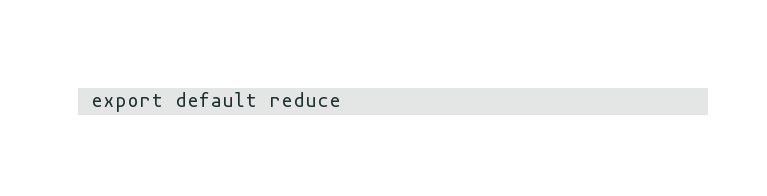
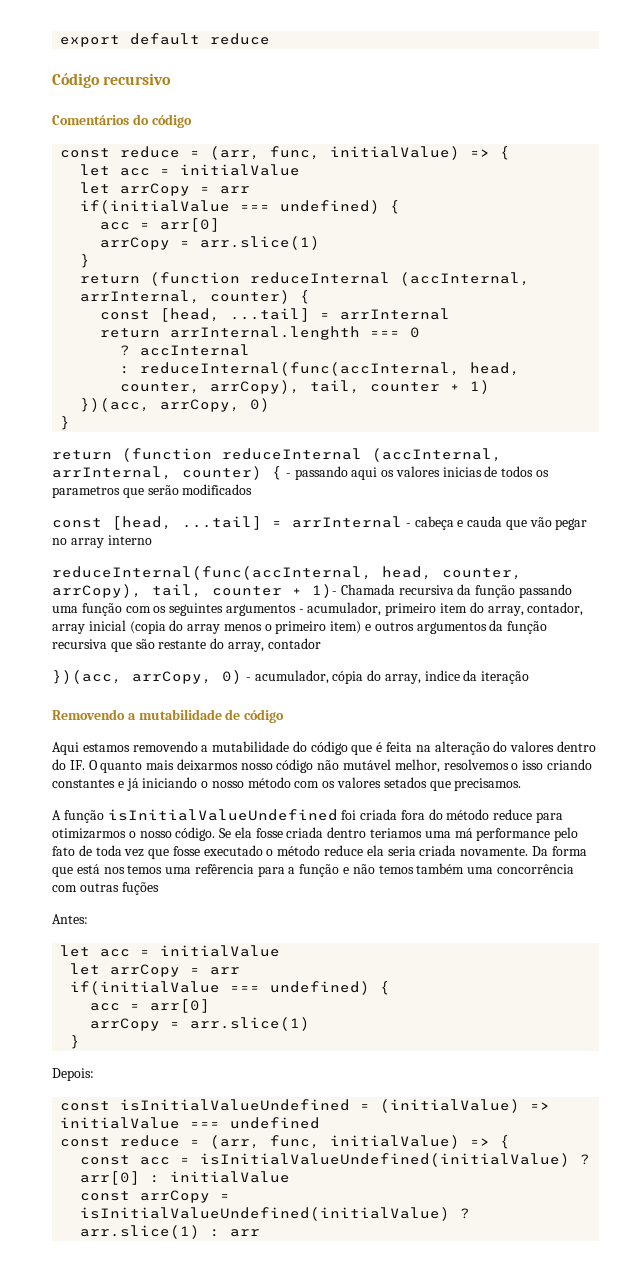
(341, 99) none -> [52,73,172,88] [52,114,192,128] [60,146,511,160] [80,164,301,176] [80,182,251,196] [80,200,401,214] [100,218,221,232] [100,236,321,250] [80,254,91,268] [80,272,531,286] [80,290,311,304] [100,308,451,322] [100,326,421,340] [120,344,251,356] [120,362,521,376] [120,380,491,394] [80,398,271,412] [60,416,71,430] [52,448,502,462] [52,466,550,480] [52,484,253,498] [52,516,588,530] [52,535,152,548] [52,566,522,580] [52,584,572,598] [52,602,584,616] [52,620,548,634] [52,638,321,652] [52,670,530,684] [52,709,285,723] [52,741,596,755] [52,759,592,773] [52,777,522,791] [52,809,564,823] [52,827,579,841] [52,845,587,859] [52,863,574,877] [52,882,159,895] [52,914,88,924] [60,945,281,957] [70,963,241,977] [70,981,391,995] [90,999,211,1013] [90,1017,311,1031] [70,1035,81,1049] [52,1068,94,1081] [60,1099,551,1113] [60,1117,321,1129] [60,1135,511,1149] [80,1153,591,1167] [80,1171,291,1185] [80,1190,231,1203] [80,1207,471,1221] [80,1225,261,1239] // Código recursivo // Comentários do código // const reduce = (arr, func, initialValue) => { // let acc = initialValue // let arrCopy = arr // if(initialValue === undefined) { // acc = arr[0] // arrCopy = arr.slice(1) // } // return (function reduceInternal (accInternal, arrInternal, counter) { // const [head, ...tail] = arrInternal // return arrInternal.lenghth === 0 // ? accInternal // : reduceInternal(func(accInternal, head, counter, arrCopy), tail, counter + 1) // })(acc, arrCopy, 0) // } // return (function reduceInternal (accInternal, arrInternal, counter) { - passando aqui os valores inicias de todos os parametros que serão modificados // const [head, ...tail] = arrInternal - cabeça e cauda que vão pegar no array interno // reduceInternal(func(accInternal, head, counter, arrCopy), tail, counter + 1)- Chamada recursiva da função passando uma função com os seguintes argumentos - acumulador, primeiro item do array, contador, array inicial (copia do array menos o primeiro item) e outros argumentos da função recursiva que são restante do array, contador // })(acc, arrCopy, 0) - acumulador, cópia do array, indice da iteração // Removendo a mutabilidade de código // Aqui estamos removendo a mutabilidade do código que é feita na alteração do valores dentro do IF. O quanto mais deixarmos nosso código não mutável melhor, resolvemos o isso criando constantes e já iniciando o nosso método com os valores setados que precisamos. // A função isInitialValueUndefined foi criada fora do método reduce para otimizarmos o nosso código. Se ela fosse criada dentro teriamos uma má performance pelo fato de toda vez que fosse executado o método reduce ela seria criada novamente. Da forma que está nos temos uma refêrencia para a função e não temos também uma concorrência com outras fuções // Antes: // let acc = initialValue // let arrCopy = arr // if(initialValue === undefined) { // acc = arr[0] // arrCopy = arr.slice(1) // } // Depois: // const isInitialValueUndefined = (initialValue) => initialValue === undefined // const reduce = (arr, func, initialValue) => { // const acc = isInitialValueUndefined(initialValue) ? arr[0] : initialValue // const arrCopy = isInitialValueUndefined(initialValue) ? arr.slice(1) : arr

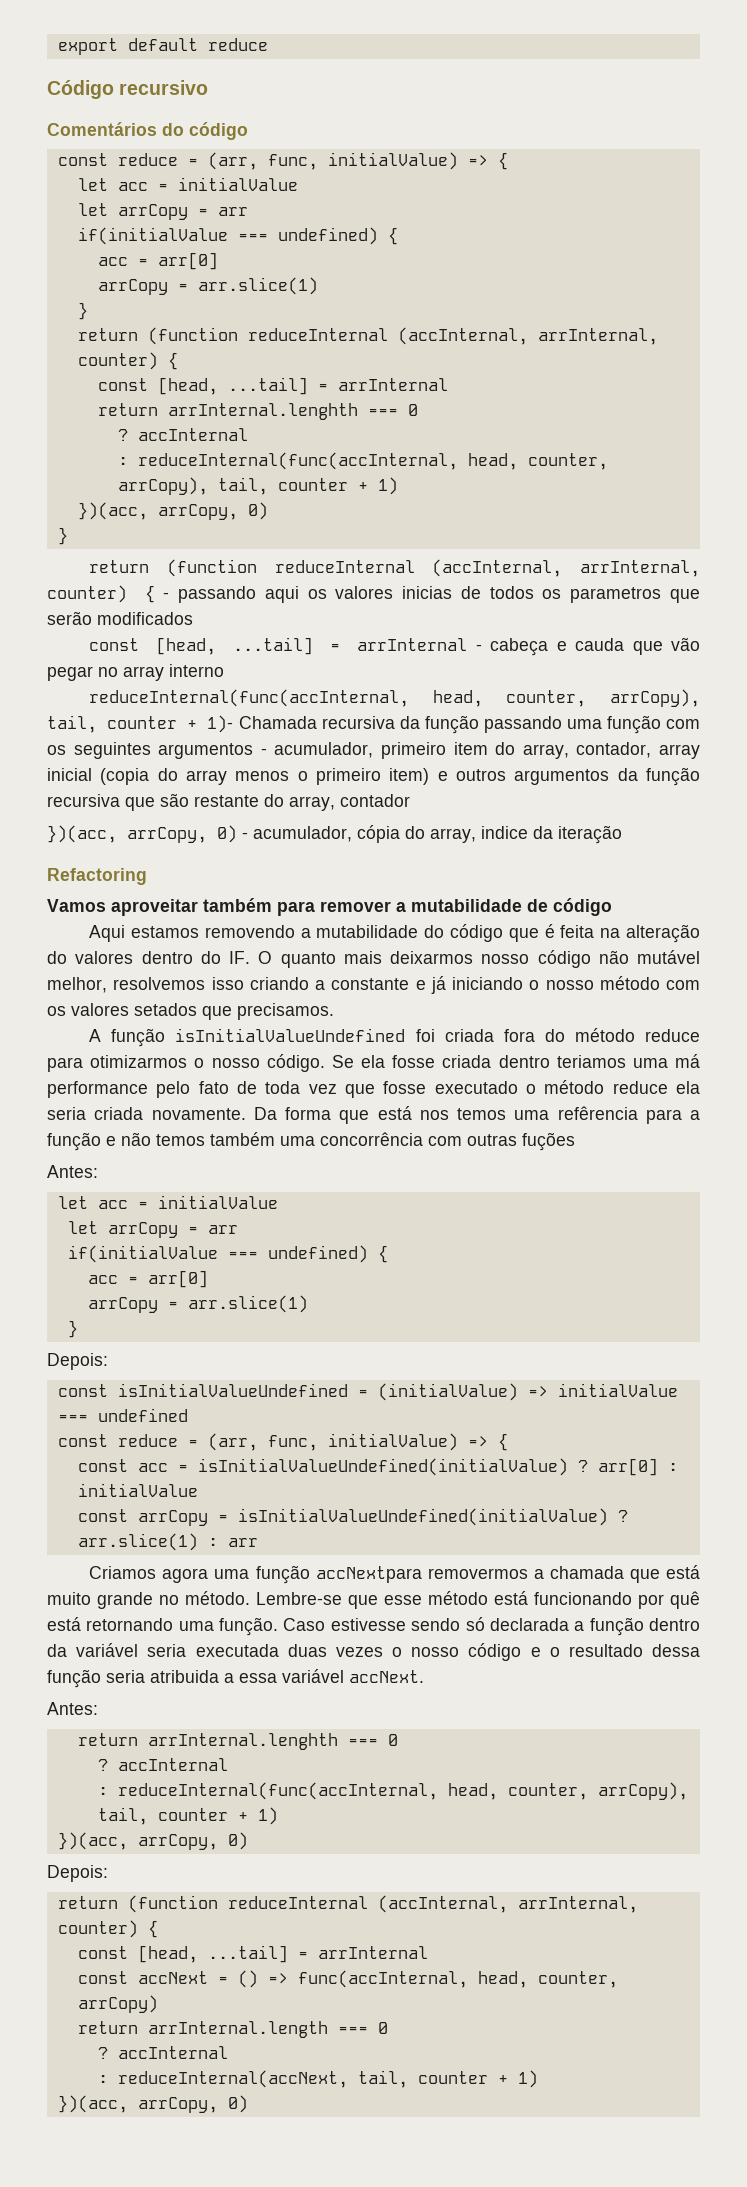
[52,709,125,720] Removendo -> [47,868,147,885] [47,898,391,916] Refactoring // Vamos aproveitar também para remover
[511,763,519,770] o -> (206, 983) none
[52,779,115,788] constantes -> [315,978,410,990] a constante
(261, 1233) none -> [89,1565,700,1584] [47,1591,700,1609] [47,1617,701,1636] [47,1643,700,1661] [47,1669,424,1688] [47,1702,98,1715] [77,1733,398,1750] [97,1758,228,1771] [97,1782,688,1800] [97,1807,278,1825] [57,1832,248,1850] [47,1865,108,1882] [57,1895,638,1913] [57,1920,158,1938] [77,1945,428,1963] [77,1970,618,1988] [77,1995,158,2013] [77,2021,388,2038] [97,2046,228,2059] [97,2070,538,2088] [57,2095,248,2113] // Criamos agora uma função accNextpara removermos a chamada que está muito grande no método. Lembre-se que esse método está funcionando por quê está retornando uma função. Caso estivesse sendo só declarada a função dentro da variável seria executada duas vezes o nosso código e o resultado dessa função seria atribuida a essa variável accNext. // Antes: // return arrInternal.lenghth === 0 // ? accInternal // : reduceInternal(func(accInternal, head, counter, arrCopy), tail, counter + 1) // })(acc, arrCopy, 0) // Depois: // return (function reduceInternal (accInternal, arrInternal, counter) { // const [head, ...tail] = arrInternal // const accNext = () => func(accInternal, head, counter, arrCopy) // return arrInternal.length === 0 // ? accInternal // : reduceInternal(accNext, tail, counter + 1) // })(acc, arrCopy, 0)

